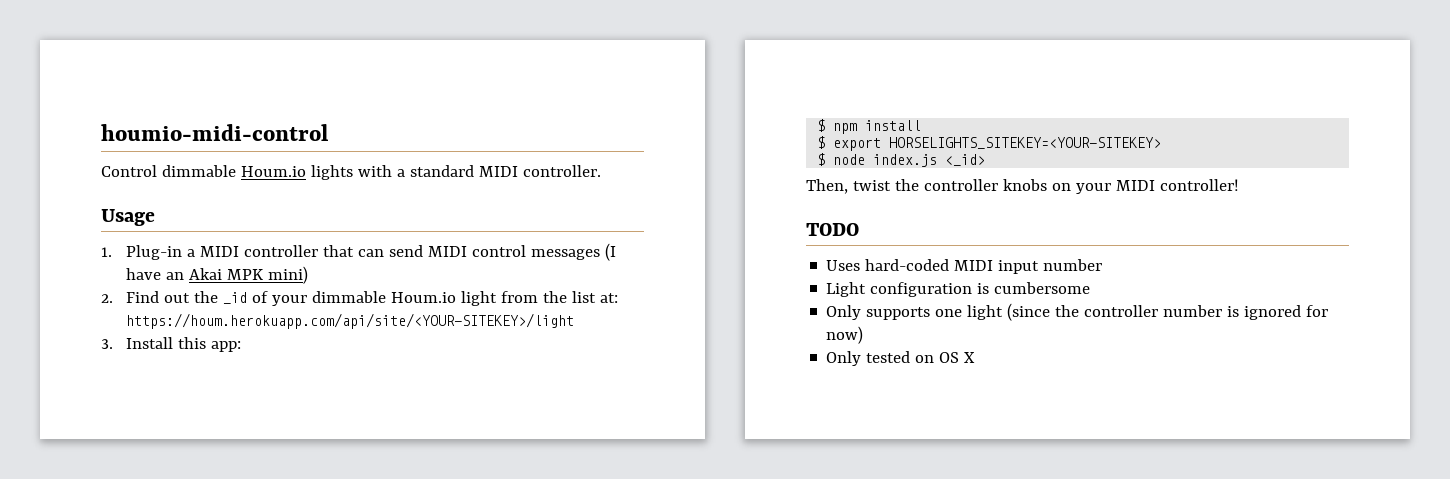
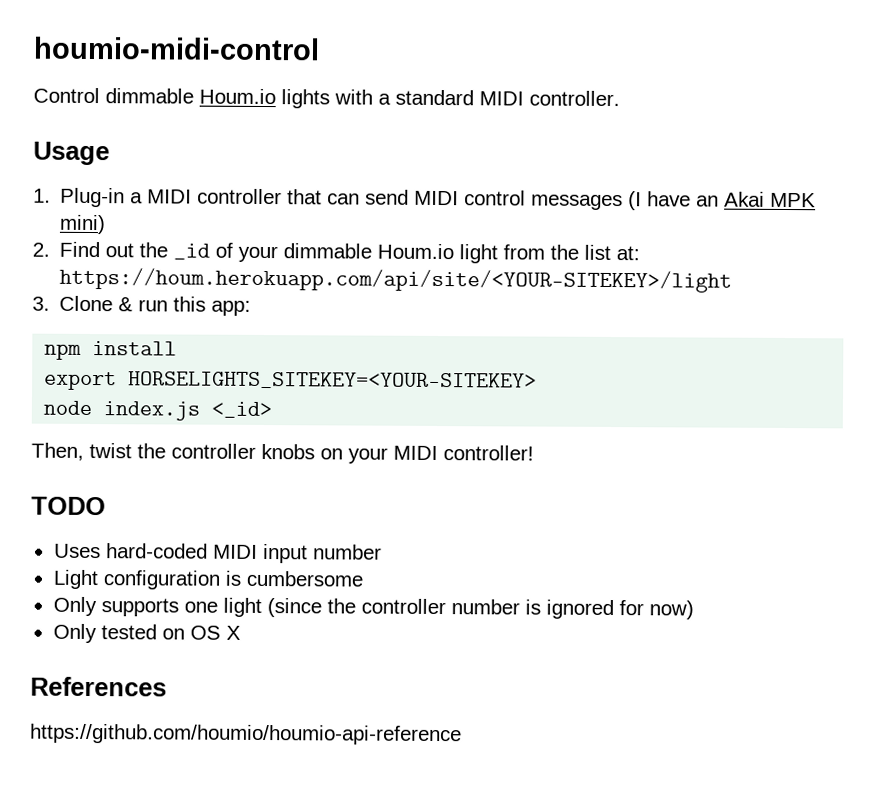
[126,337,174,349] Install -> [59,295,169,312] Clone & run
[817,119,826,132] $ -> (252, 308) none
[817,136,826,149] $ -> (178, 348) none
[817,153,826,166] $ -> (538, 380) none
(976, 357) none -> [30,676,167,697] [30,723,462,746] // References // https://github.com/houmio/houmio-api-reference

